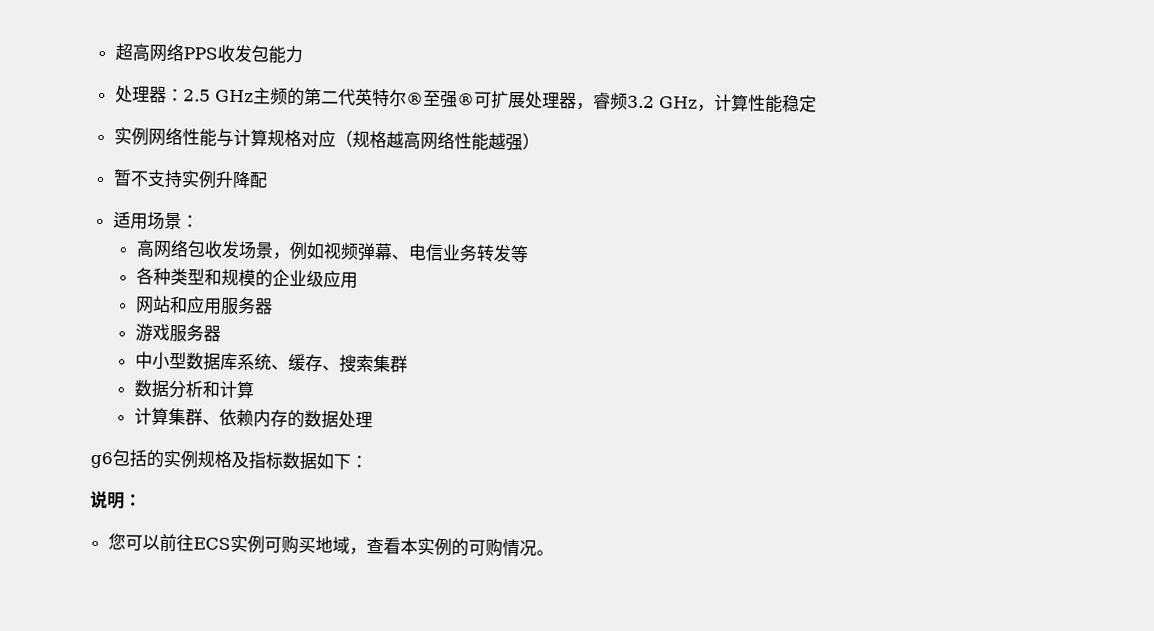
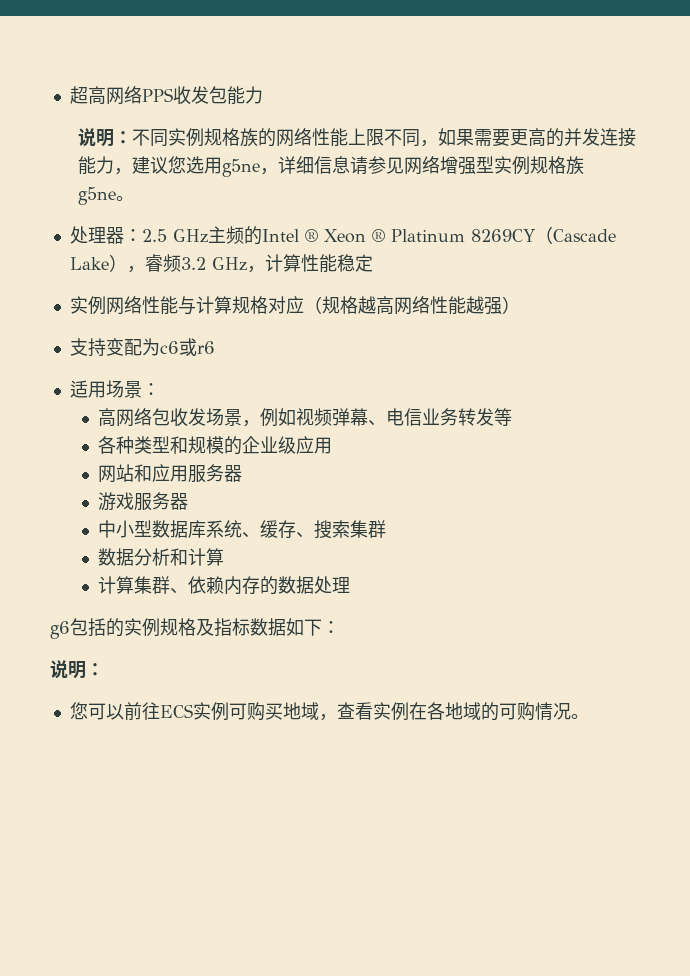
(303, 54) none -> [78,128,637,147] [78,156,585,177] [78,187,135,205] // 说明：不同实例规格族的网络性能上限不同，如果需要更高的并发连接能力，建议您选用g5ne，详细信息请参见网络增强型实例规格族g5ne。
[303,87,577,109] 第二代英特尔®至强®可扩展处理器 -> [261,226,616,244] [69,254,127,272] Intel ® Xeon ® Platinum 8269CY（Cascade Lake）
[112,169,268,189] 暂不支持实例升降配 -> [69,338,215,357] 支持变配为c6或r6
[399,537,452,557] 本实例 -> [372,702,481,721] 实例在各地域

